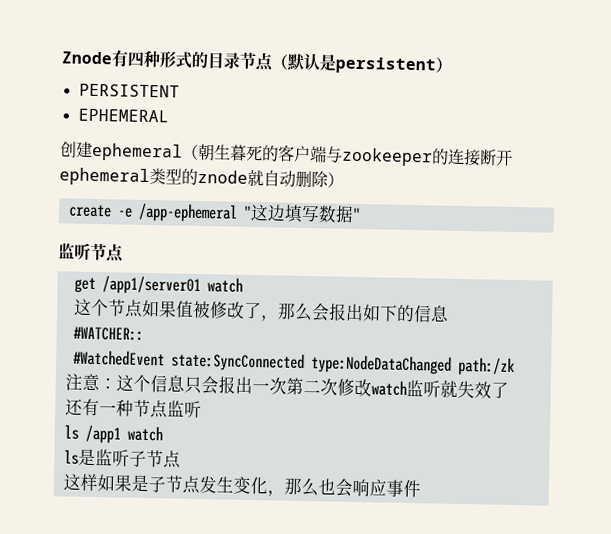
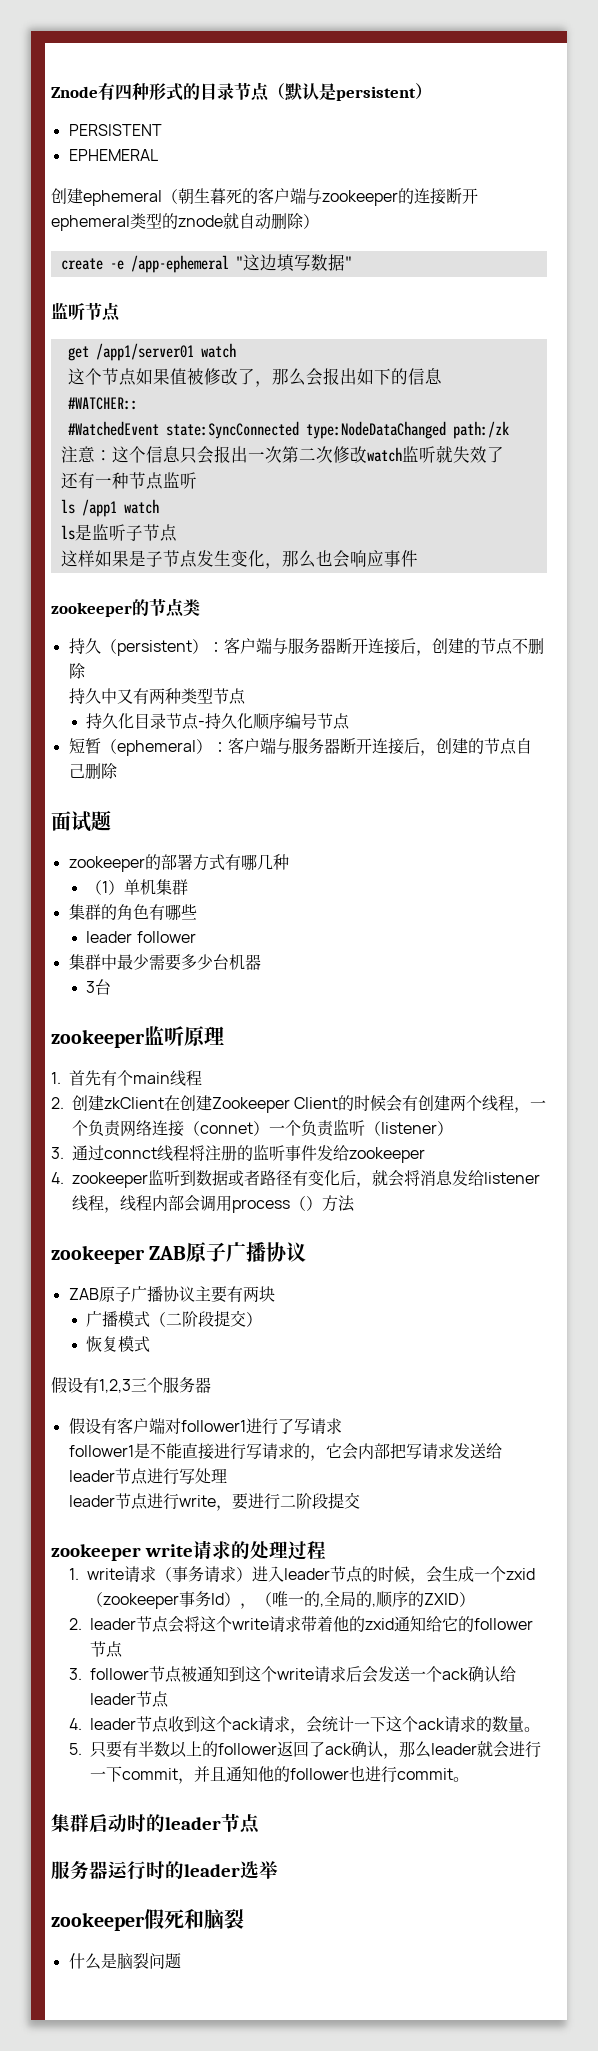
(421, 488) none -> [51,598,200,618] [68,637,544,656] [68,663,86,679] [68,688,246,705] [86,713,351,730] [68,737,532,756] [68,763,118,779] [51,810,111,832] [68,854,289,872] [86,879,189,895] [68,904,197,921] [86,931,196,943] [68,954,261,971] [86,979,112,995] [51,1026,224,1048] [51,1070,202,1086] [51,1095,547,1113] [72,1119,453,1137] [51,1144,425,1163] [51,1169,540,1188] [72,1195,355,1213] [51,1242,307,1264] [68,1286,275,1303] [86,1310,263,1327] [86,1335,151,1352] [51,1377,211,1393] [68,1417,342,1435] [68,1443,502,1461] [68,1468,227,1485] [68,1492,360,1511] [51,1540,326,1561] [68,1566,535,1584] [86,1591,475,1609] [68,1616,533,1633] [89,1641,123,1658] [68,1666,516,1683] [89,1691,169,1708] [68,1716,540,1734] [68,1741,541,1759] [89,1765,469,1784] [51,1813,260,1834] [51,1861,278,1880] [51,1909,244,1931] [68,1952,181,1970] // zookeeper的节点类 // 持久（persistent）：客户端与服务器断开连接后，创建的节点不删除 // 持久中又有两种类型节点 // 持久化目录节点-持久化顺序编号节点 // 短暂（ephemeral）：客户端与服务器断开连接后，创建的节点自己删除 // 面试题 // zookeeper的部署方式有哪几种 // （1）单机集群 // 集群的角色有哪些 // leader follower // 集群中最少需要多少台机器 // 3台 // zookeeper监听原理 // 1.首先有个main线程 // 2.创建zkClient在创建Zookeeper Client的时候会有创建两个线程，一个负责网络连接（connet）一个负责监听（listener） // 3.通过connct线程将注册的监听事件发给zookeeper // 4. zookeeper监听到数据或者路径有变化后，就会将消息发给listener线程，线程内部会调用process（）方法 // zookeeper ZAB原子广播协议 // ZAB原子广播协议主要有两块 // 广播模式（二阶段提交） // 恢复模式 // 假设有1,2,3三个服务器 // 假设有客户端对follower1进行了写请求 // follower1是不能直接进行写请求的，它会内部把写请求发送给leader节点进行写处理 // leader节点进行write，要进行二阶段提交 // zookeeper write请求的处理过程 // 1. write请求（事务请求）进入leader节点的时候，会生成一个zxid（zookeeper事务Id），（唯一的,全局的,顺序的ZXID） // 2. leader节点会将这个write请求带着他的zxid通知给它的follower节点 // 3. follower节点被通知到这个write请求后会发送一个ack确认给leader节点 // 4. leader节点收到这个ack请求，会统计一下这个ack请求的数量。 // 5.只要有半数以上的follower返回了ack确认，那么leader就会进行一下commit，并且通知他的follower也进行commit。 // 集群启动时的leader节点 // 服务器运行时的leader选举 // zookeeper假死和脑裂 // 什么是脑裂问题

